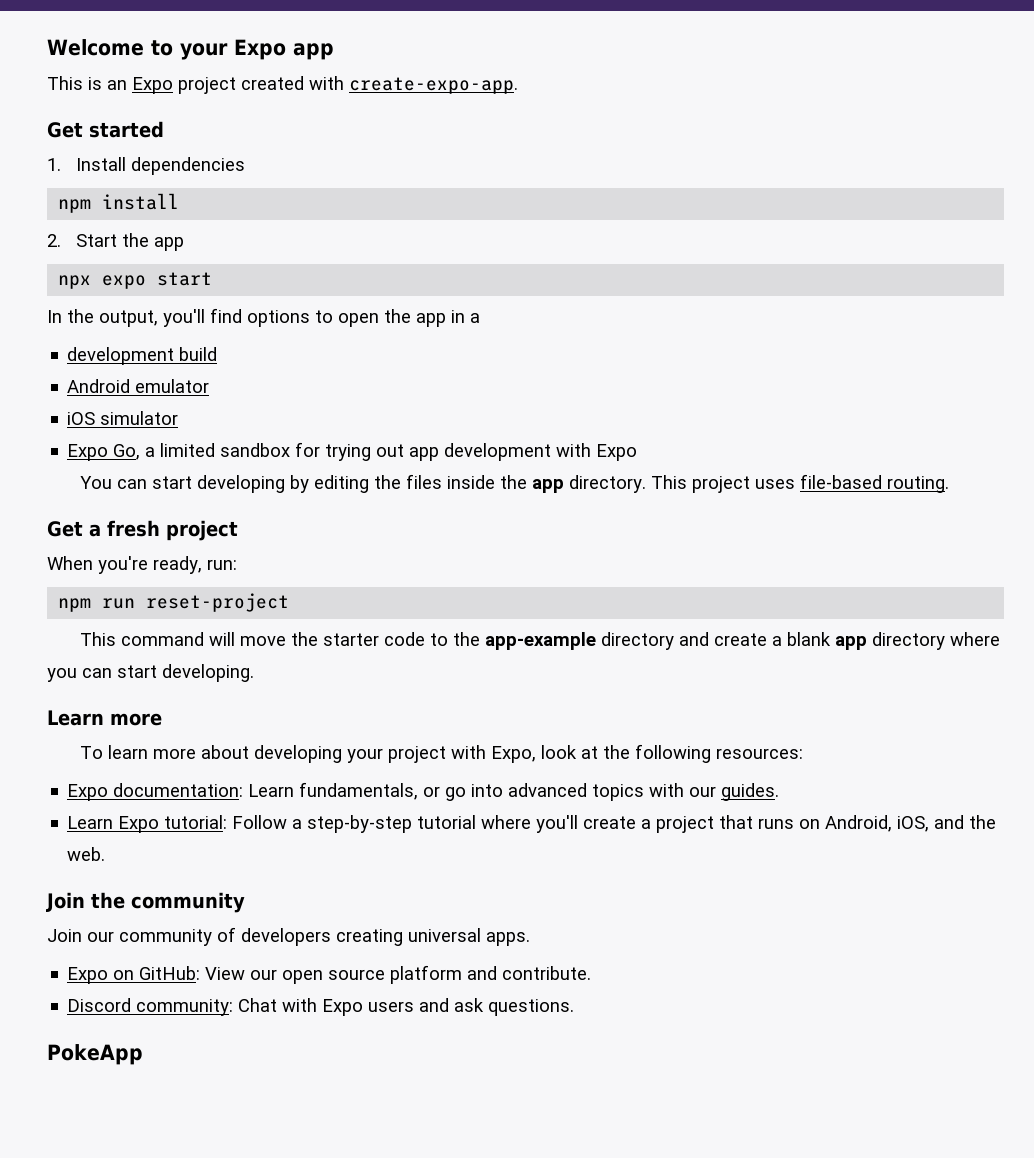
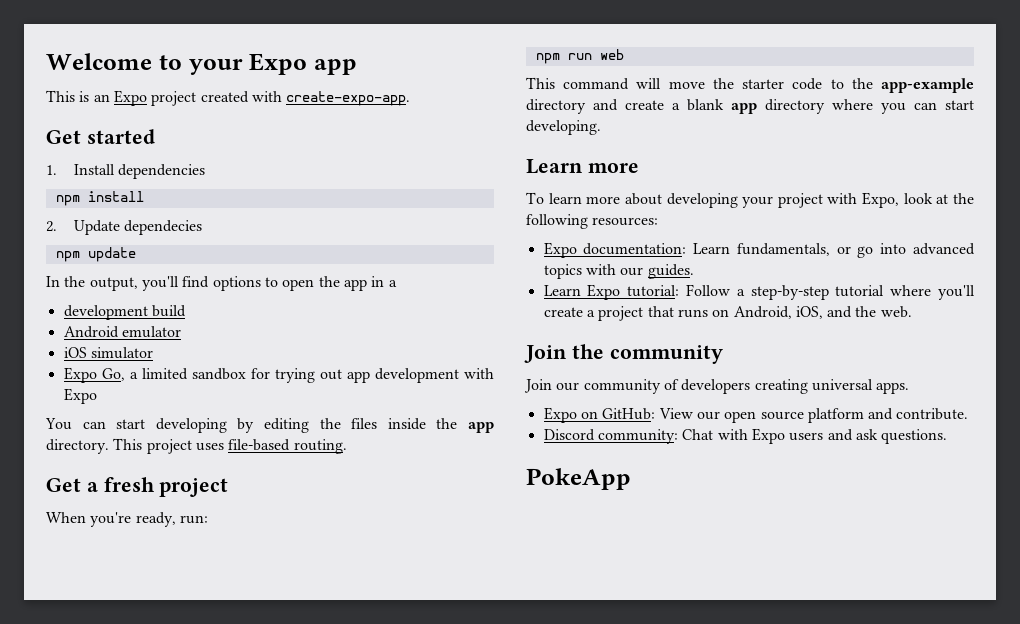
[76,233,185,251] [58,272,213,289] Start the app // npx expo start -> [73,220,202,235] [55,247,136,262] Update dependecies // npm update
[146,593,290,612] reset-project -> [599,49,624,60] web

